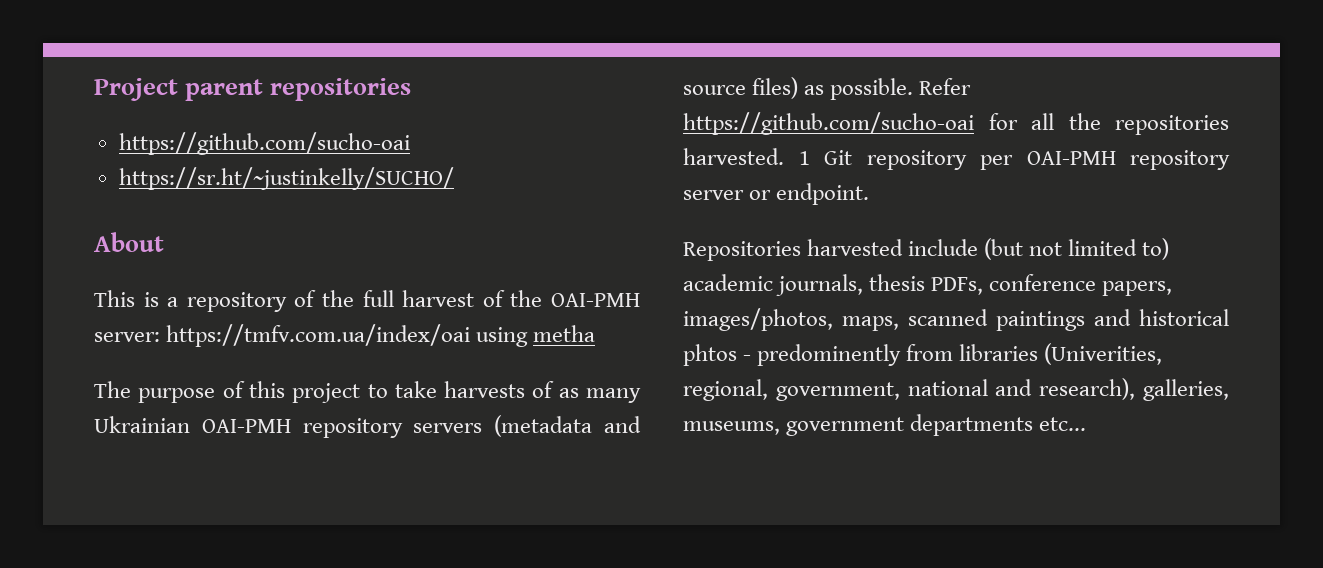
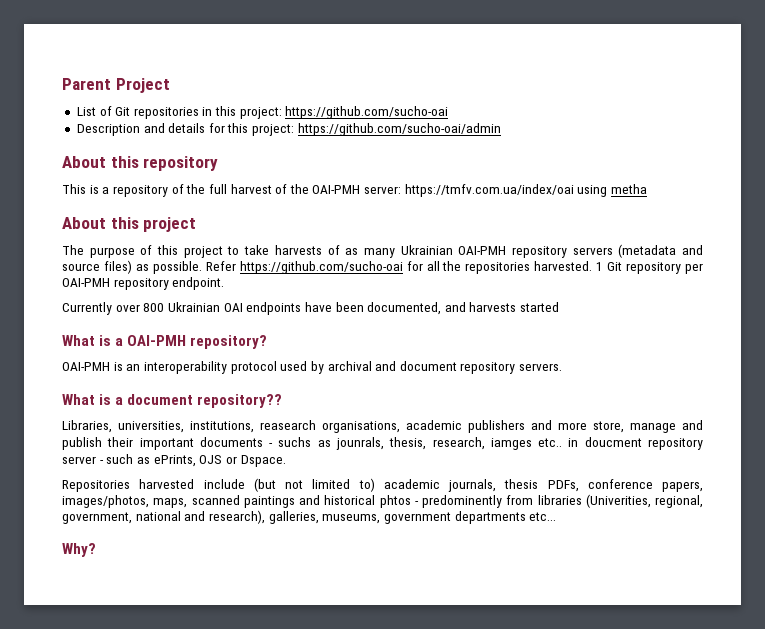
(94, 89) none -> [62,78,111,90] Parent
[185,78,412,101] [118,132,410,155] [118,167,454,190] [94,232,164,252] parent repositories // https://github.com/sucho-oai // https://sr.ht/~justinkelly/SUCHO/ // About -> [76,106,449,119] [76,123,501,136] [62,156,219,171] // List of Git repositories in this project: https://github.com/sucho-oai // Description and details for this project: https://github.com/sucho-oai/admin // About this repository
(596, 333) none -> [62,217,197,232] // About this project
[683,183,870,205] server or endpoint. -> [172,277,225,290] [62,302,560,315] [62,335,268,349] [62,361,563,374] [62,394,283,408] [62,420,703,433] [62,437,703,450] [62,454,286,467] endpoint. // Currently over 800 Ukrainian OAI endpoints have been documented, and harvests started // What is a OAI-PMH repository? // OAI-PMH is an interoperability protocol used by archival and document repository servers. // What is a document repository?? // Libraries, universities, institutions, reasearch organisations, academic publishers and more store, manage and publish their important documents - suchs as jounrals, thesis, research, iamges etc.. in doucment repository server - such as ePrints, OJS or Dspace.
(1087, 424) none -> [62,543,96,557] // Why?

